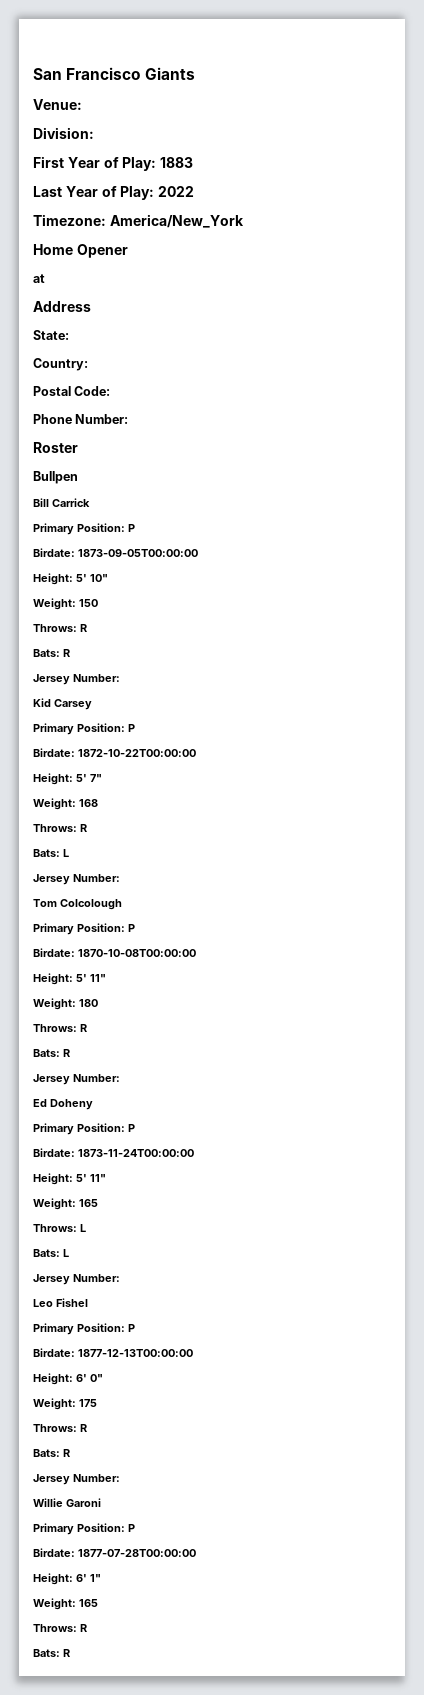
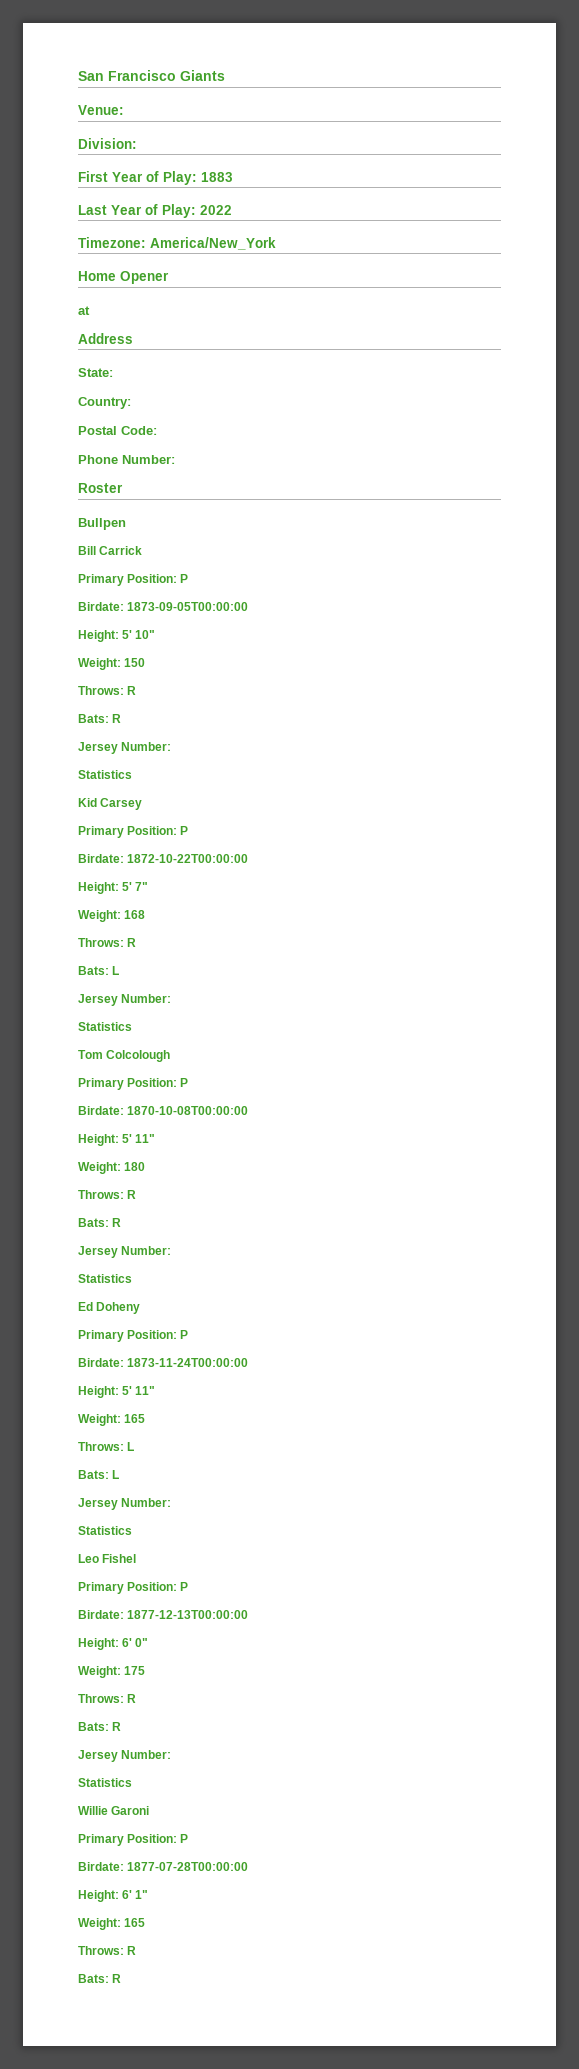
(120, 678) none -> [78,770,132,779] // Statistics
(120, 878) none -> [78,1022,132,1031] // Statistics
(120, 1078) none -> [78,1274,132,1283] // Statistics
(120, 1278) none -> [78,1526,132,1535] // Statistics
(120, 1478) none -> [78,1778,132,1787] // Statistics

